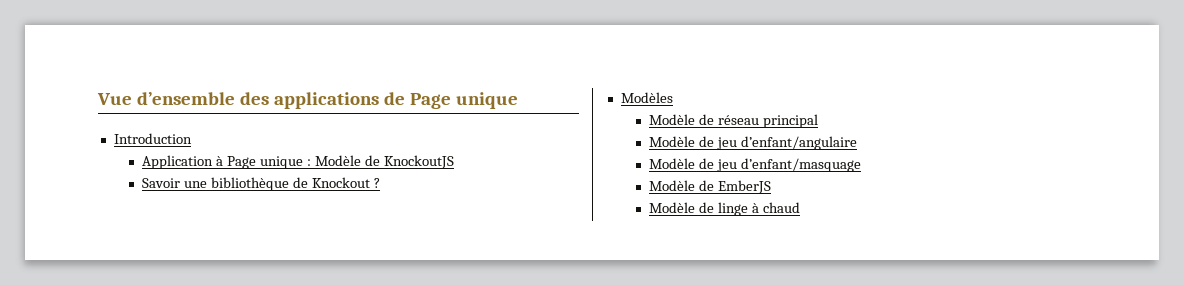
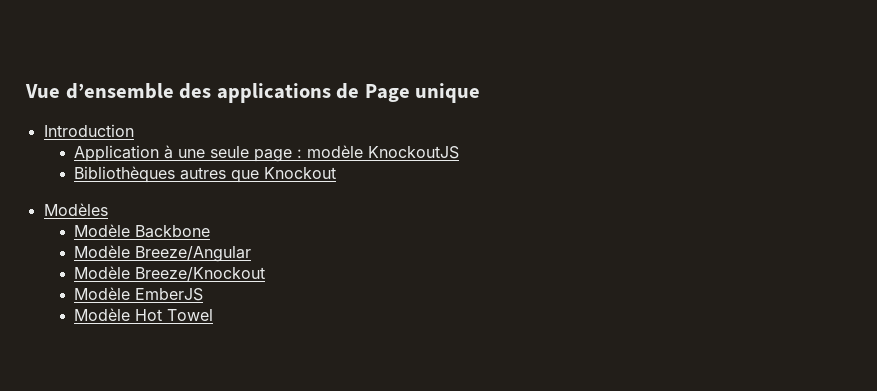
[227,155,454,169] [142,177,309,191] Page unique : Modèle de KnockoutJS // Savoir une bibliothèque de -> [178,145,460,162] [74,166,260,183] une seule page : modèle KnockoutJS // Bibliothèques autres que
[373,178,380,188] ? -> (337, 173) none
[699,114,819,128] [649,136,858,150] [649,158,862,172] [649,180,715,191] de réseau principal // Modèle de jeu d’enfant/angulaire // Modèle de jeu d’enfant/masquage // Modèle de -> [135,225,211,238] [74,245,252,262] [74,266,266,281] [74,287,131,300] Backbone // Modèle Breeze/Angular // Modèle Breeze/Knockout // Modèle
[699,202,801,216] de linge à chaud -> [135,309,214,321] Hot Towel

